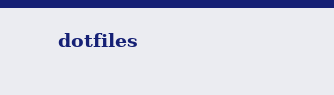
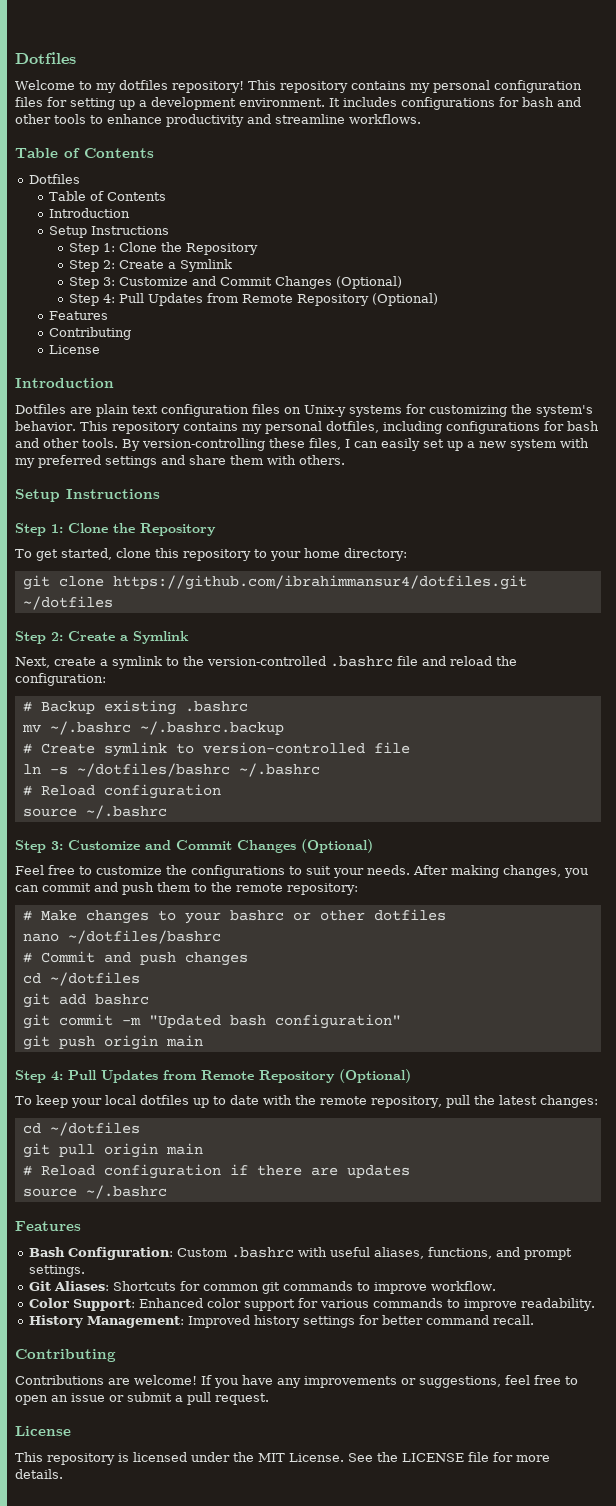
[58,33,138,47] dotfiles -> [15,52,76,64] [15,80,582,93] [15,97,581,110] [15,114,421,127] [15,148,154,158] [28,174,80,184] [49,191,167,201] [49,208,131,218] [49,226,170,238] [69,242,259,255] [69,259,233,272] [69,276,403,289] [69,293,439,306] [49,311,109,320] [49,327,132,340] [49,345,101,354] [15,378,114,388] [15,404,593,417] [15,421,599,434] [15,438,589,451] [15,455,345,468] [15,489,160,502] [15,523,216,536] [15,548,407,561] [22,575,527,590] [22,596,113,610] [15,631,189,644] [15,656,517,669] [15,673,106,686] [22,700,248,715] [21,721,284,735] [22,742,410,757] [22,763,320,777] [22,784,221,799] [22,805,167,819] [15,839,373,853] [15,865,588,878] [15,882,358,895] [22,909,446,924] [22,930,221,944] [22,951,248,966] [22,972,140,986] [22,993,149,1008] [22,1014,401,1029] [22,1035,203,1050] [15,1069,411,1083] [15,1095,598,1108] [22,1122,140,1136] [22,1143,203,1158] [22,1164,410,1179] [22,1185,167,1199] [15,1221,81,1231] [28,1247,572,1260] [28,1265,85,1277] [28,1281,496,1294] [28,1298,595,1311] [28,1315,534,1328] [15,1349,116,1362] [15,1375,578,1388] [15,1392,269,1405] [15,1426,71,1436] [15,1452,550,1465] [15,1469,63,1479] Dotfiles // Welcome to my dotfiles repository! This repository contains my personal configuration files for setting up a development environment. It includes configurations for bash and other tools to enhance productivity and streamline workflows. // Table of Contents // Dotfiles // Table of Contents // Introduction // Setup Instructions // Step 1: Clone the Repository // Step 2: Create a Symlink // Step 3: Customize and Commit Changes (Optional) // Step 4: Pull Updates from Remote Repository (Optional) // Features // Contributing // License // Introduction // Dotfiles are plain text configuration files on Unix-y systems for customizing the system's behavior. This repository contains my personal dotfiles, including configurations for bash and other tools. By version-controlling these files, I can easily set up a new system with my preferred settings and share them with others. // Setup Instructions // Step 1: Clone the Repository // To get started, clone this repository to your home directory: // git clone https://github.com/ibrahimmansur4/dotfiles.git ~/dotfiles // Step 2: Create a Symlink // Next, create a symlink to the version-controlled .bashrc file and reload the configuration: // # Backup existing .bashrc // mv ~/.bashrc ~/.bashrc.backup // # Create symlink to version-controlled file // ln -s ~/dotfiles/bashrc ~/.bashrc // # Reload configuration // source ~/.bashrc // Step 3: Customize and Commit Changes (Optional) // Feel free to customize the configurations to suit your needs. After making changes, you can commit and push them to the remote repository: // # Make changes to your bashrc or other dotfiles // nano ~/dotfiles/bashrc // # Commit and push changes // cd ~/dotfiles // git add bashrc // git commit -m "Updated bash configuration" // git push origin main // Step 4: Pull Updates from Remote Repository (Optional) // To keep your local dotfiles up to date with the remote repository, pull the latest changes: // cd ~/dotfiles // git pull origin main // # Reload configuration if there are updates // source ~/.bashrc // Features // Bash Configuration: Custom .bashrc with useful aliases, functions, and prompt settings. // Git Aliases: Shortcuts for common git commands to improve workflow. // Color Support: Enhanced color support for various commands to improve readability. // History Management: Improved history settings for better command recall. // Contributing // Contributions are welcome! If you have any improvements or suggestions, feel free to open an issue or submit a pull request. // License // This repository is licensed under the MIT License. See the LICENSE file for more details.

